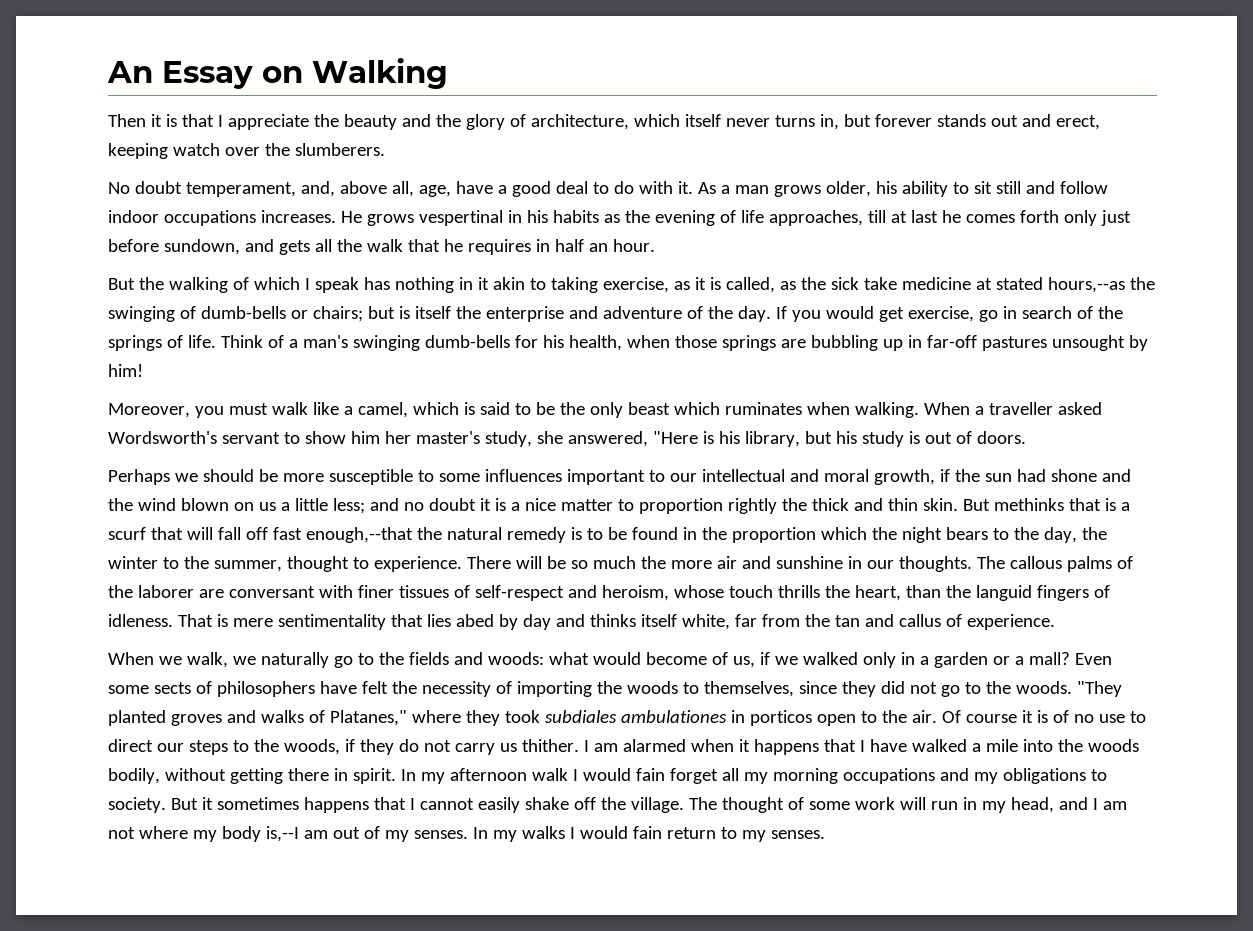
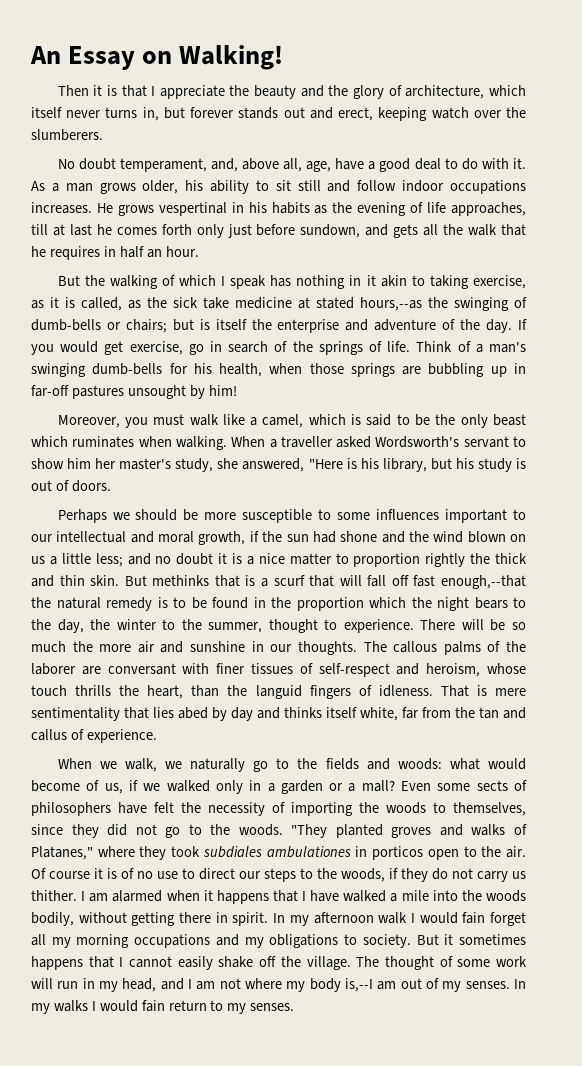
[312,58,448,89] Walking -> [179,45,284,70] Walking!

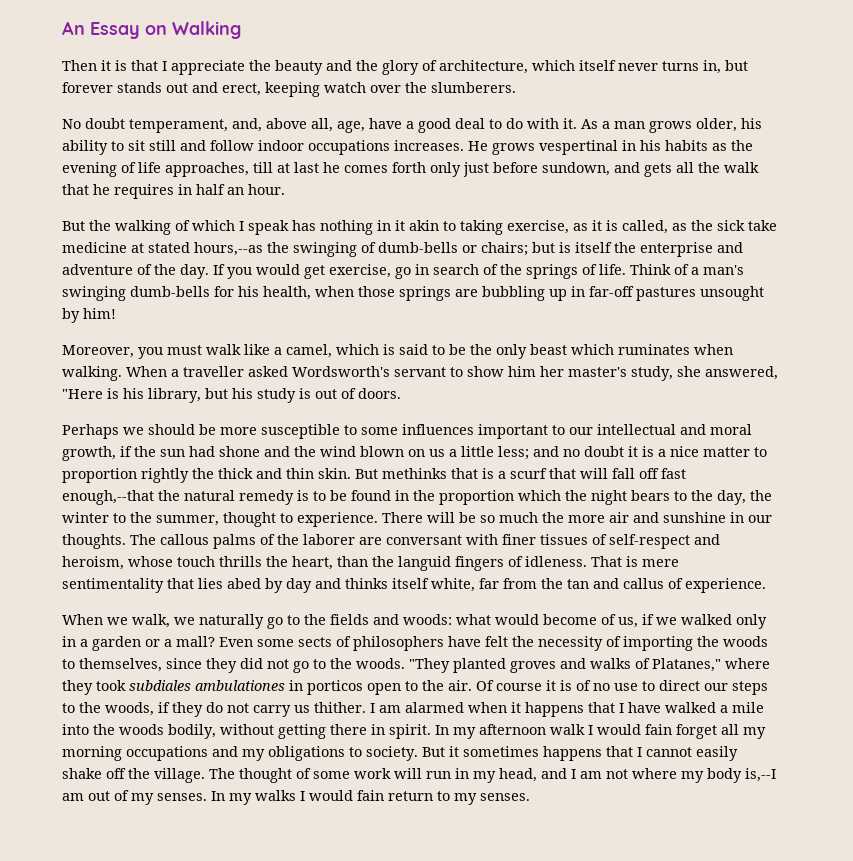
[179,45,284,70] Walking! -> [172,21,241,39] Walking

